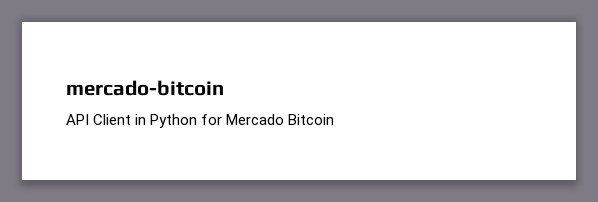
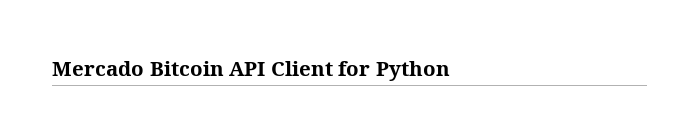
[66,80,224,96] [66,114,335,128] mercado-bitcoin // API Client in Python for Mercado Bitcoin -> [52,61,450,81] Mercado Bitcoin API Client for Python

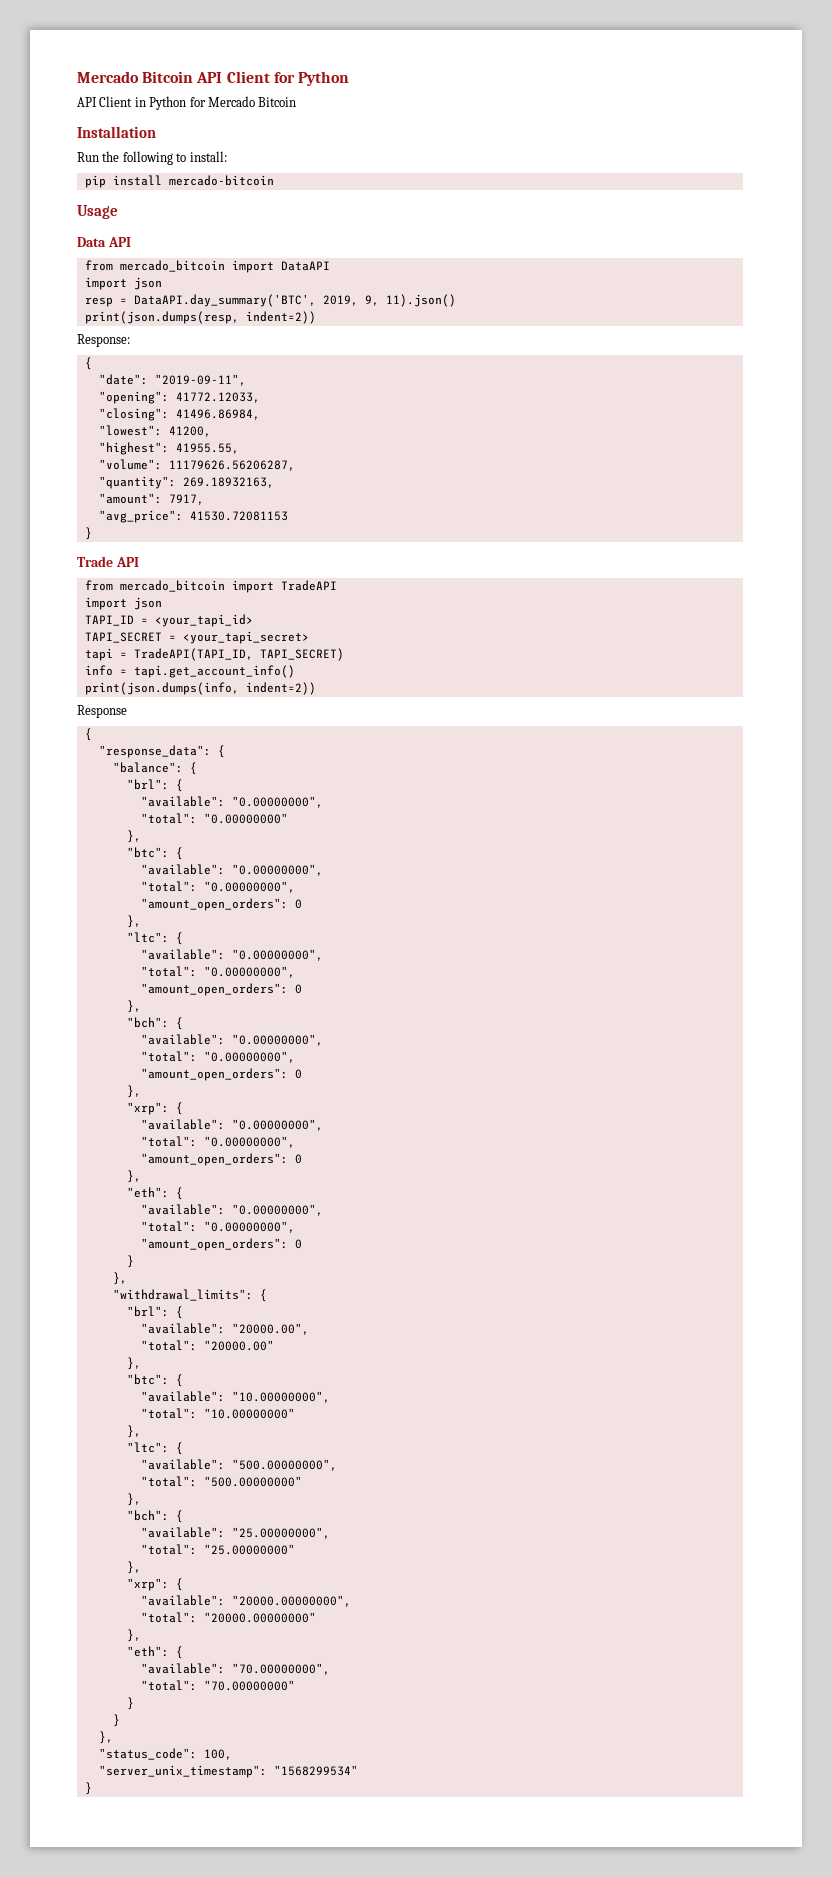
(450, 71) none -> [77,96,297,110] [77,126,156,138] [77,151,227,165] [84,175,274,188] [77,205,118,219] [77,237,131,247] [84,260,330,273] [84,277,162,290] [84,294,456,307] [84,311,316,324] [77,334,130,347] [84,357,92,370] [98,374,246,386] [98,391,260,404] [98,408,260,421] [98,425,211,437] [98,442,239,455] [98,459,295,471] [98,476,274,489] [98,493,204,505] [98,510,288,523] [84,527,92,540] [77,556,139,567] [84,580,337,593] [84,597,162,610] [84,614,253,627] [84,631,309,644] [84,648,344,661] [84,665,295,678] [84,682,316,695] [77,705,127,718] [84,728,92,741] [98,745,225,758] [112,762,197,775] [126,779,183,792] [140,796,323,808] [140,813,288,824] [126,830,141,843] [126,847,183,860] [140,864,323,876] [140,881,295,893] [140,898,302,911] [126,915,141,928] [126,932,183,945] [140,949,323,961] [140,966,295,978] [140,983,302,996] [126,1000,141,1013] [126,1017,183,1030] [140,1034,323,1046] [140,1051,295,1063] [140,1068,302,1081] [126,1085,141,1098] [126,1102,183,1115] [140,1119,323,1131] [140,1136,295,1148] [140,1153,302,1166] [126,1170,141,1183] [126,1187,183,1200] [140,1204,323,1216] [140,1221,295,1233] [140,1238,302,1251] [126,1255,134,1268] [112,1272,127,1285] [112,1289,267,1302] [126,1306,183,1319] [140,1323,309,1335] [140,1340,274,1351] [126,1357,141,1370] [126,1374,183,1387] [140,1391,330,1403] [140,1408,295,1419] [126,1425,141,1438] [126,1442,183,1455] [140,1459,337,1471] [140,1476,302,1487] [126,1493,141,1506] [126,1510,183,1523] [140,1527,330,1539] [140,1544,295,1555] [126,1561,141,1574] [126,1578,183,1591] [140,1595,351,1607] [140,1612,316,1623] [126,1629,141,1642] [126,1646,183,1659] [140,1663,330,1675] [140,1680,295,1691] [126,1697,134,1710] [112,1714,120,1727] [98,1731,113,1744] [98,1748,232,1760] [98,1765,358,1778] [84,1782,92,1795] // API Client in Python for Mercado Bitcoin // Installation // Run the following to install: // pip install mercado-bitcoin // Usage // Data API // from mercado_bitcoin import DataAPI // import json // resp = DataAPI.day_summary('BTC', 2019, 9, 11).json() // print(json.dumps(resp, indent=2)) // Response: // { // "date": "2019-09-11", // "opening": 41772.12033, // "closing": 41496.86984, // "lowest": 41200, // "highest": 41955.55, // "volume": 11179626.56206287, // "quantity": 269.18932163, // "amount": 7917, // "avg_price": 41530.72081153 // } // Trade API // from mercado_bitcoin import TradeAPI // import json // TAPI_ID = <your_tapi_id> // TAPI_SECRET = <your_tapi_secret> // tapi = TradeAPI(TAPI_ID, TAPI_SECRET) // info = tapi.get_account_info() // print(json.dumps(info, indent=2)) // Response // { // "response_data": { // "balance": { // "brl": { // "available": "0.00000000", // "total": "0.00000000" // }, // "btc": { // "available": "0.00000000", // "total": "0.00000000", // "amount_open_orders": 0 // }, // "ltc": { // "available": "0.00000000", // "total": "0.00000000", // "amount_open_orders": 0 // }, // "bch": { // "available": "0.00000000", // "total": "0.00000000", // "amount_open_orders": 0 // }, // "xrp": { // "available": "0.00000000", // "total": "0.00000000", // "amount_open_orders": 0 // }, // "eth": { // "available": "0.00000000", // "total": "0.00000000", // "amount_open_orders": 0 // } // }, // "withdrawal_limits": { // "brl": { // "available": "20000.00", // "total": "20000.00" // }, // "btc": { // "available": "10.00000000", // "total": "10.00000000" // }, // "ltc": { // "available": "500.00000000", // "total": "500.00000000" // }, // "bch": { // "available": "25.00000000", // "total": "25.00000000" // }, // "xrp": { // "available": "20000.00000000", // "total": "20000.00000000" // }, // "eth": { // "available": "70.00000000", // "total": "70.00000000" // } // } // }, // "status_code": 100, // "server_unix_timestamp": "1568299534" // }

